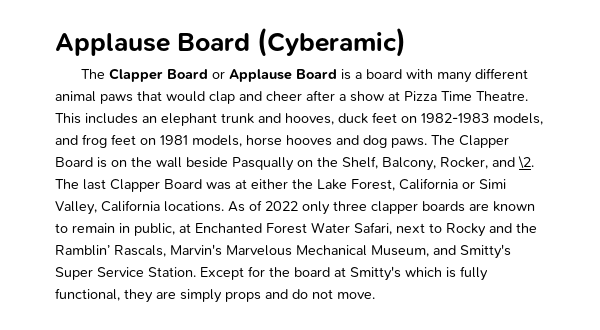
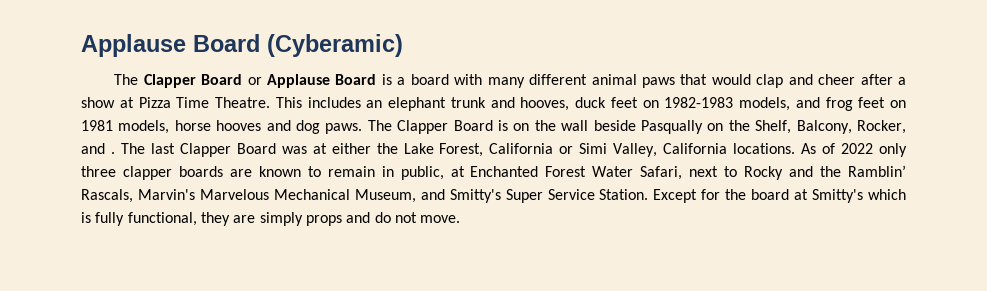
[518,156,534,169] \2. -> [110,152,115,154] .

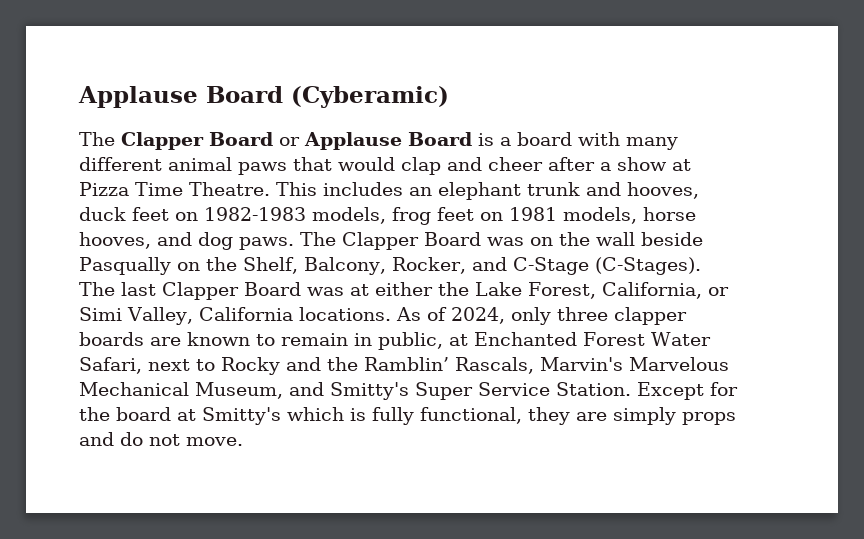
[795,97,820,108] and -> (386, 215) none
[216,120,262,131] hooves -> [79,232,151,249] hooves,
[497,120,508,131] is -> [487,237,524,246] was
[110,152,115,154] . -> [512,257,701,275] C-Stage (C-Stages).
[489,143,554,154] California -> [601,282,702,299] California,
[841,143,874,154] 2022 -> [450,307,505,324] 2024,

